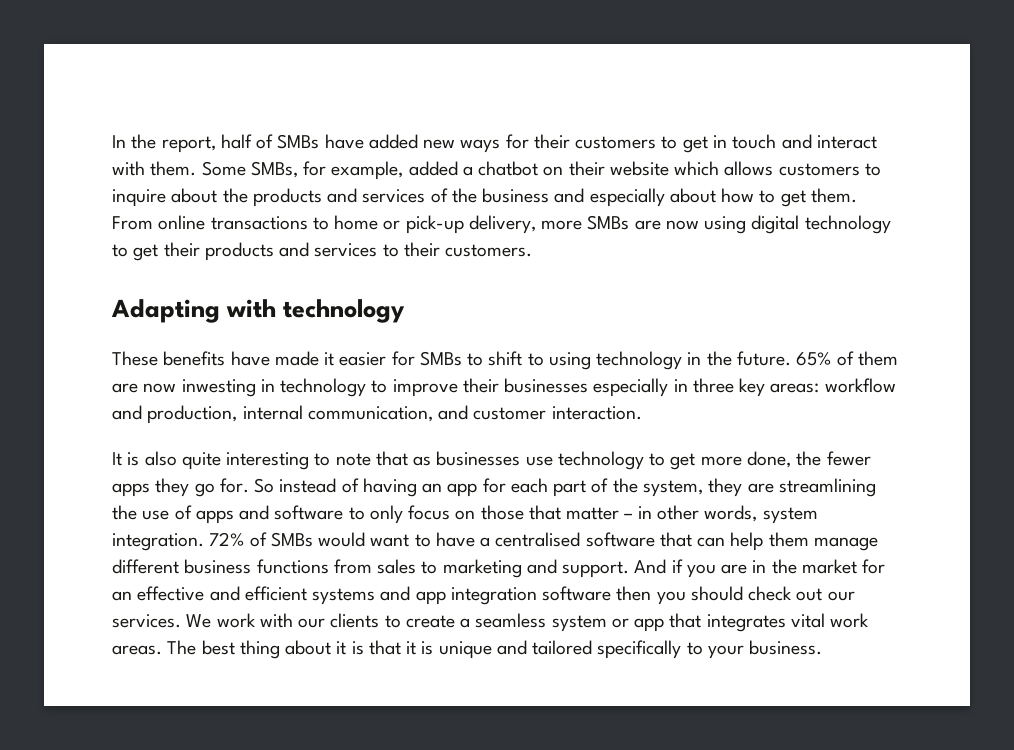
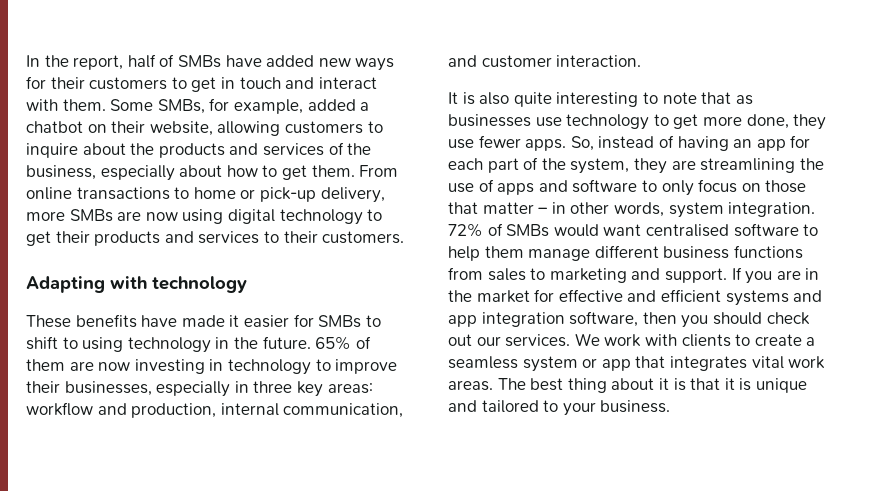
[609,161,774,176] website which allows -> [149,121,281,136] website, allowing
[482,188,585,203] business and -> [26,165,96,180] business,
[181,379,256,397] inwesting -> [134,359,205,374] investing
[504,378,589,393] businesses -> [64,381,152,396] businesses,
[796,451,871,466] [112,478,275,497] the fewer apps they go for. So -> [793,114,827,130] [448,135,594,151] they use fewer apps. So,
[414,532,726,547] to have a centralised software that can -> [645,223,819,237] centralised software to
[634,559,683,574] And if -> [731,267,742,280] If
[112,591,132,601] an -> (555, 295) none
[542,586,612,601] software -> [569,311,639,327] software,
[298,618,326,628] our -> (677, 340) none
[597,640,682,659] specifically -> (539, 406) none

